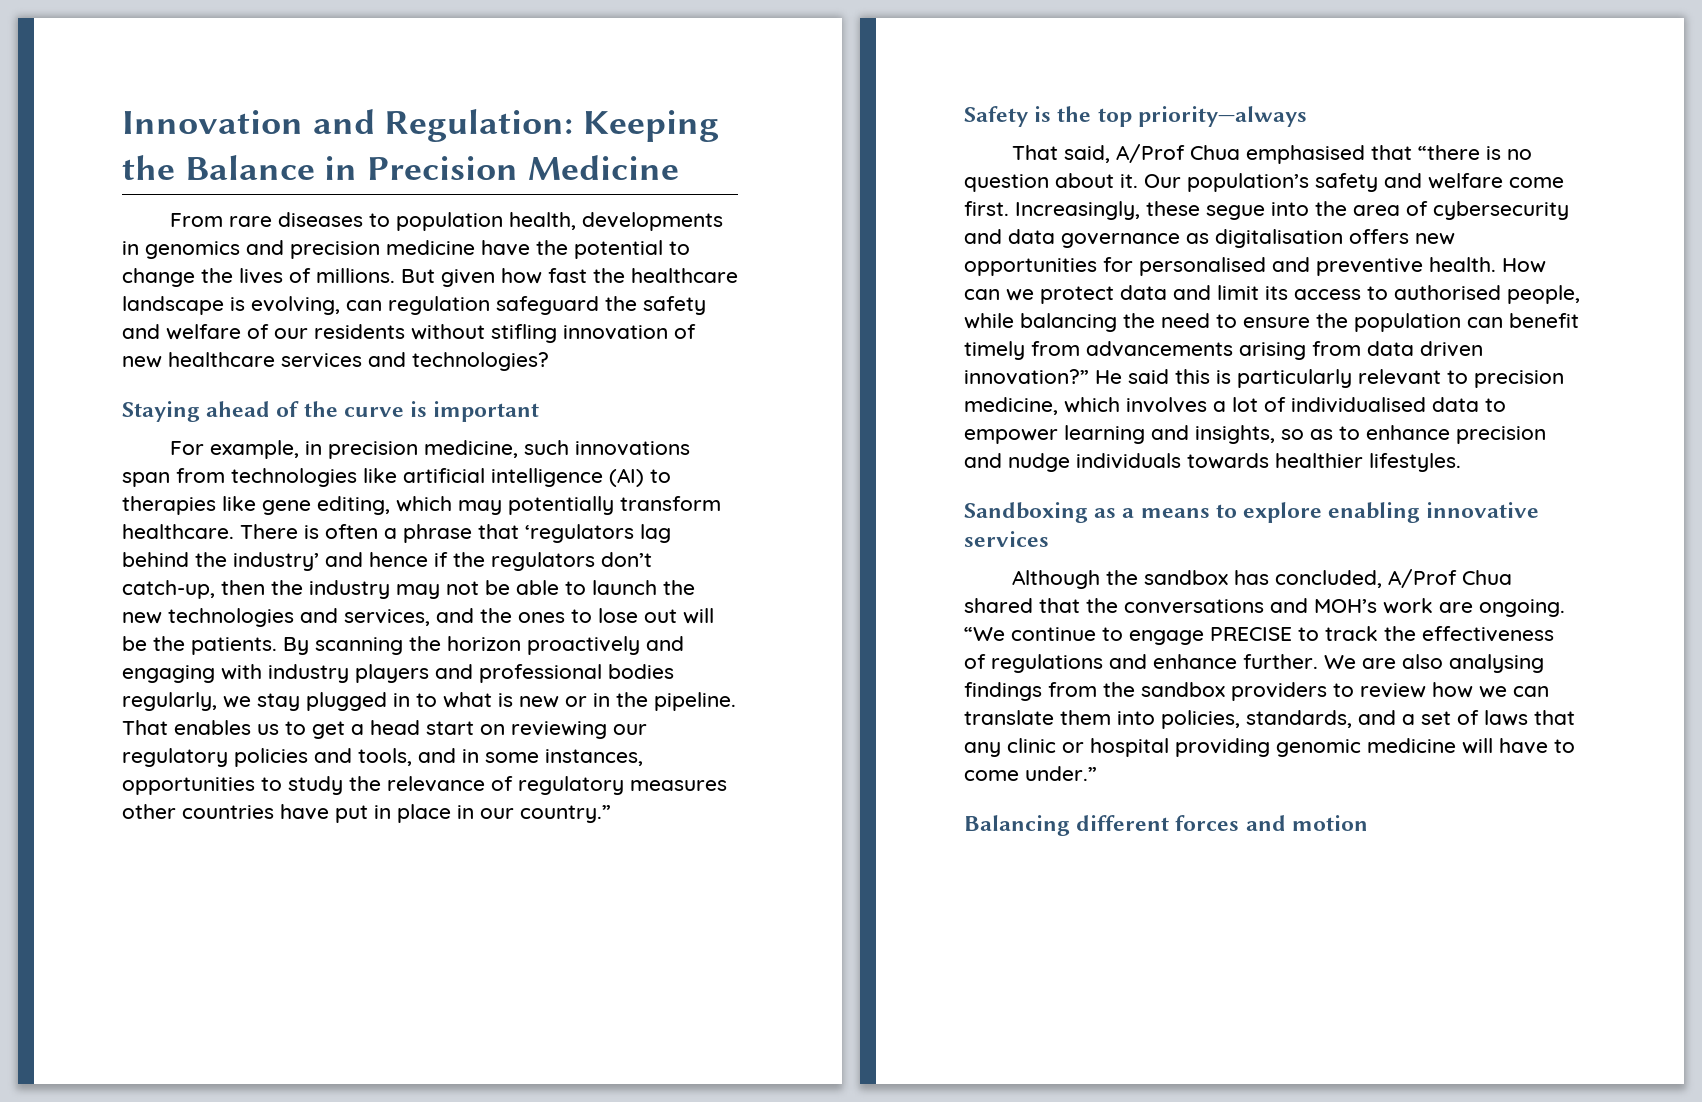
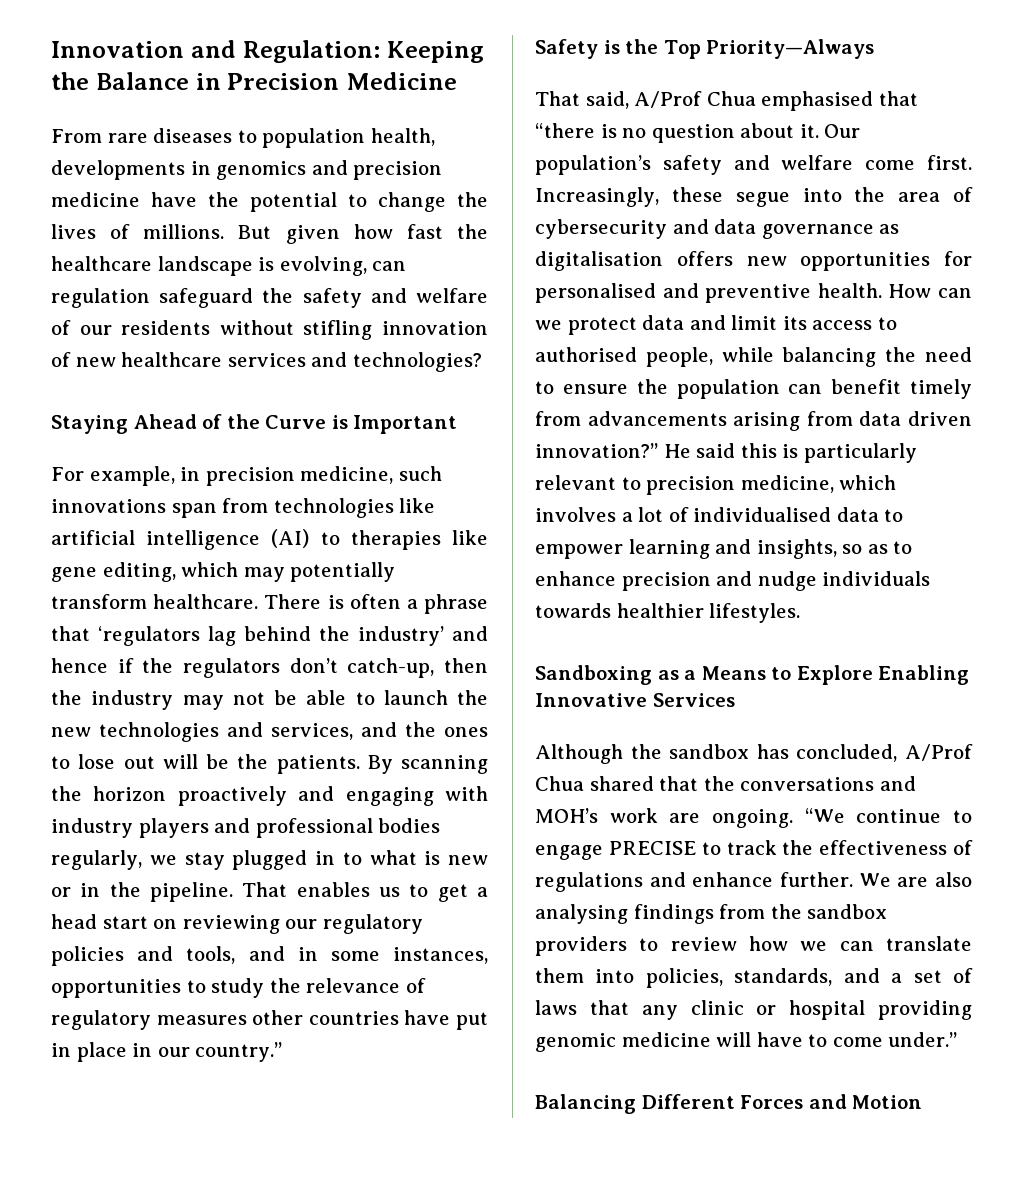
[206,401,271,417] ahead -> [133,414,197,429] Ahead
[343,401,540,422] curve is important -> [265,415,458,434] Curve is Important
[1097,106,1307,127] top priority—always -> [663,39,875,59] Top Priority—Always
[1140,502,1540,523] [964,531,1049,547] means to explore enabling innovative services -> [701,665,970,685] [535,693,735,707] Means to Explore Enabling Innovative Services
[1076,815,1368,831] different forces and motion -> [641,1094,923,1109] Different Forces and Motion

